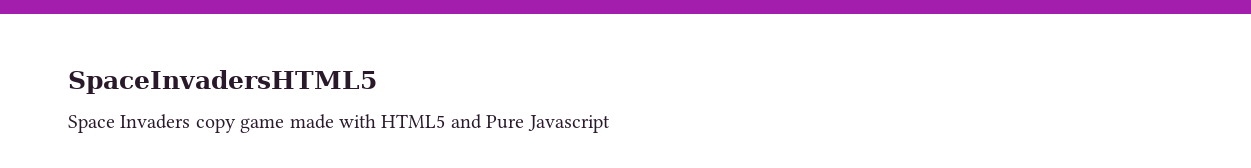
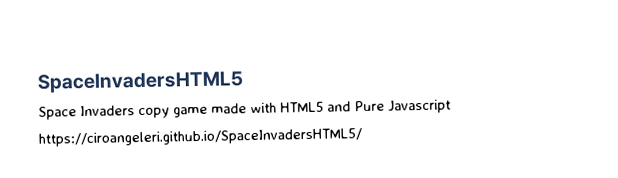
(610, 124) none -> [38,128,362,147] // https://ciroangeleri.github.io/SpaceInvadersHTML5/

